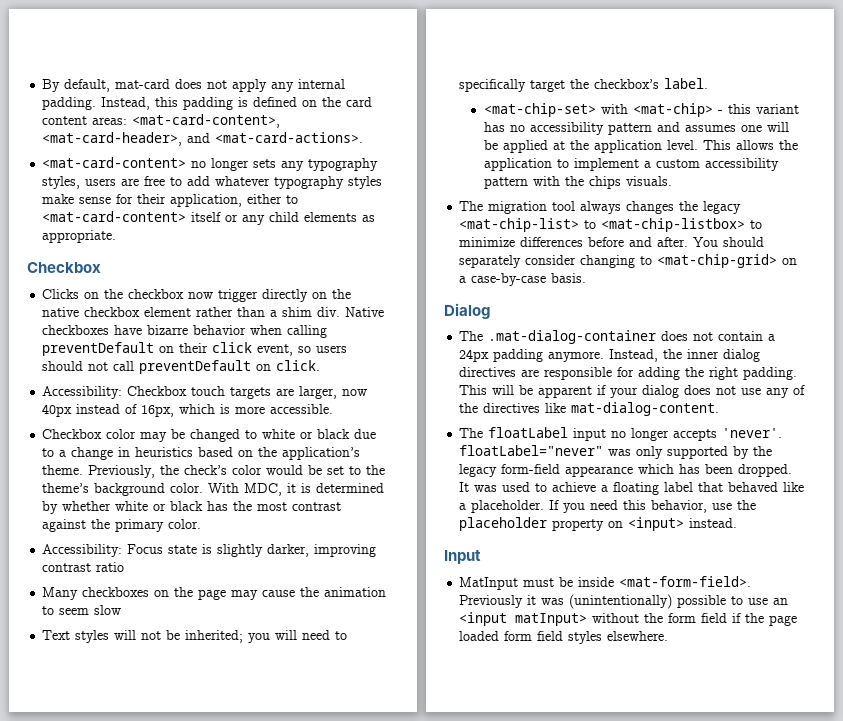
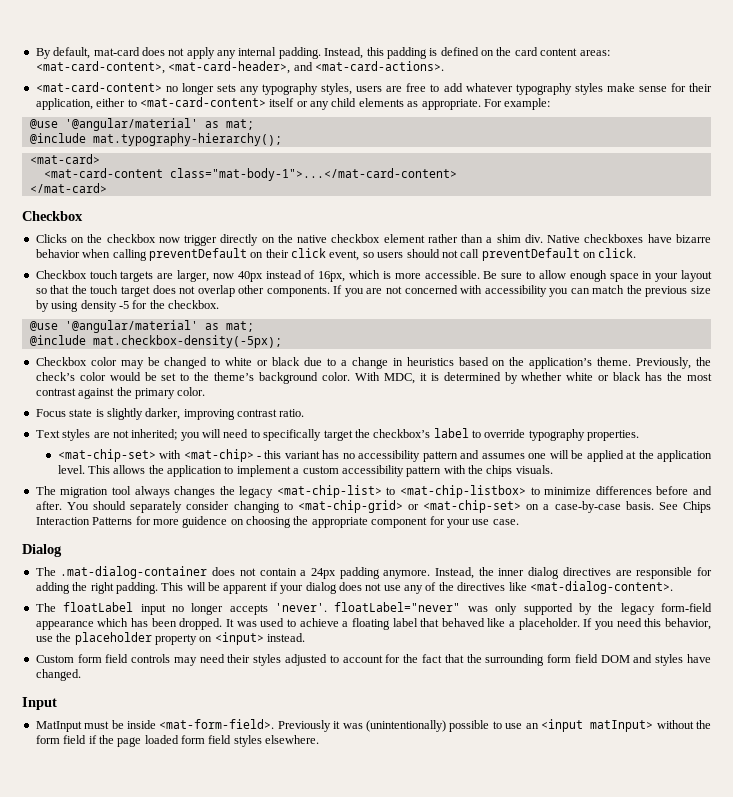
(117, 236) none -> [483,98,551,110] [29,118,254,131] [29,133,282,146] [29,154,100,164] [43,168,457,181] [29,183,107,193] For example: // @use '@angular/material' as mat; // @include mat.typography-hierarchy(); // <mat-card> // <mat-card-content class="mat-body-1">...</mat-card-content> // </mat-card>
[42,386,123,399] Accessibility: -> (637, 253) none
(334, 409) none -> [483,270,713,282] [35,285,711,297] [35,300,219,312] [29,320,254,333] [29,335,282,348] Be sure to allow enough space in your layout so that the touch target does not overlap other components. If you are not concerned with accessibility you can match the previous size by using density -5 for the checkbox. // @use '@angular/material' as mat; // @include mat.checkbox-density(-5px);
[42,544,123,557] Accessibility: -> (206, 391) none
[96,562,125,572] [42,587,387,600] [42,605,122,615] ratio // Many checkboxes on the page may cause the animation to seem slow -> [279,409,305,417] ratio.
[114,630,181,640] will not be -> [93,430,129,438] are not
[664,78,709,89] label. -> [433,428,640,441] label to override typography properties.
(778, 261) none -> [407,500,522,513] or <mat-chip-set>
(587, 278) none -> [658,501,711,513] [35,516,519,528] See Chips Interaction Patterns for more guidence on choosing the appropriate component for your use case.
[571,402,720,416] mat-dialog-content. -> [529,581,673,594] <mat-dialog-content>.
(738, 523) none -> [35,654,711,666] [35,669,81,681] // Custom form field controls may need their styles adjusted to account for the fact that the surrounding form field DOM and styles have changed.

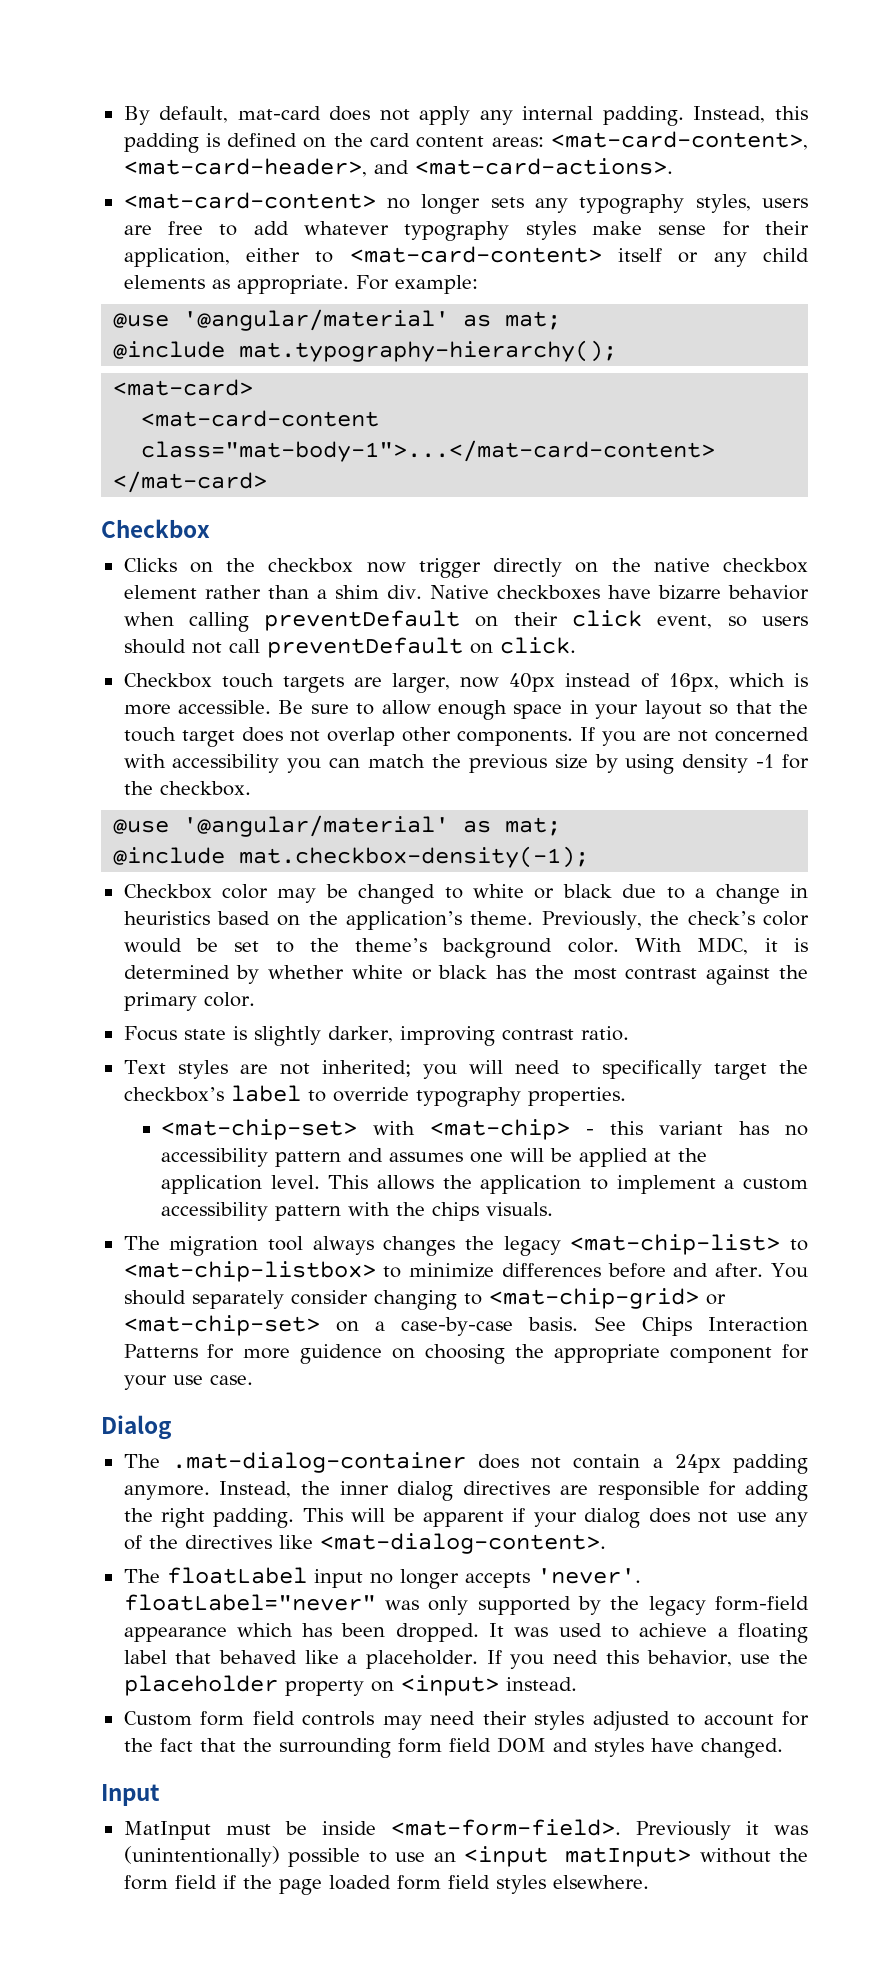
[118,301,129,309] -5 -> [756,754,775,768] -1
[92,335,282,348] mat.checkbox-density(-5px); -> [239,846,590,868] mat.checkbox-density(-1);

